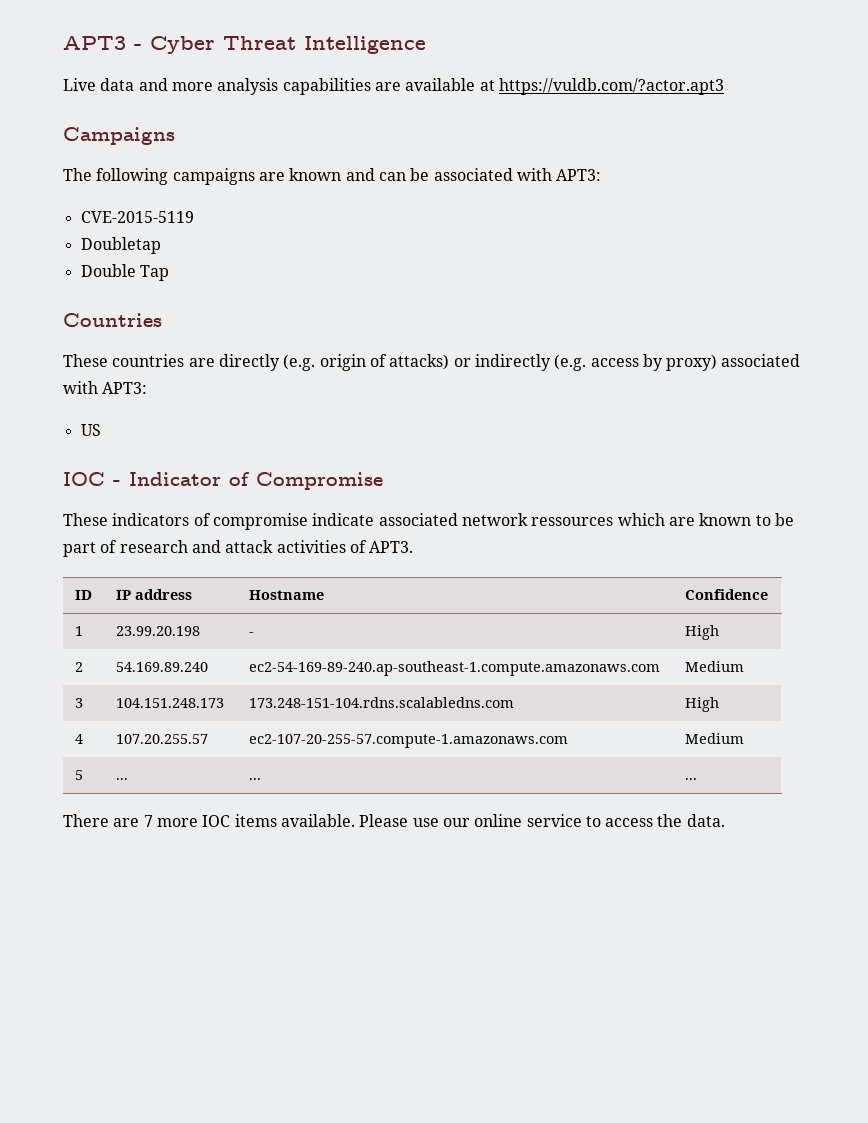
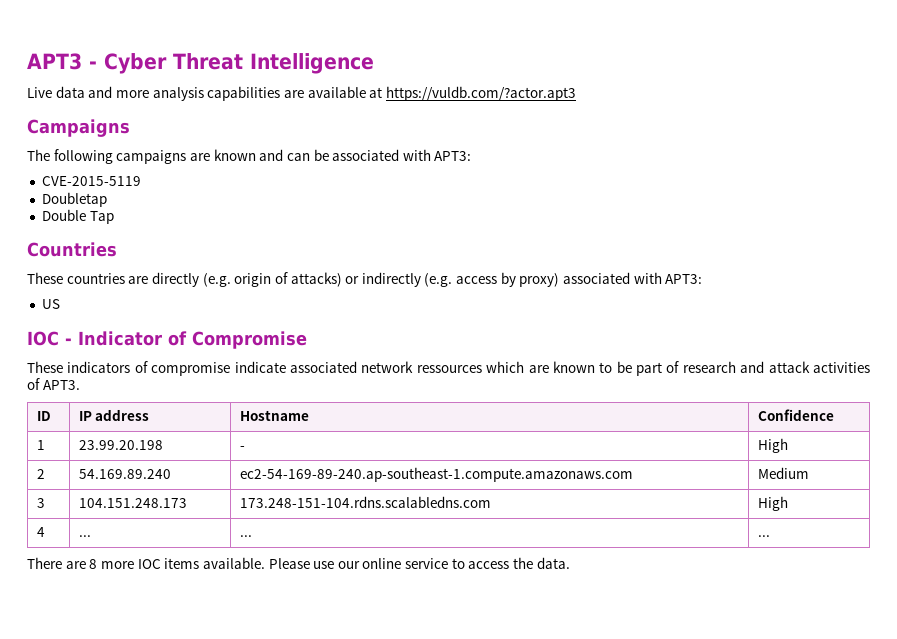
[115,734,208,744] [248,734,568,748] [684,733,744,744] [74,770,83,780] | 107.20.255.57 | ec2-107-20-255-57.compute-1.amazonaws.com | Medium // 5 -> (45, 532) none
[143,815,153,827] 7 -> [89,559,98,569] 8

